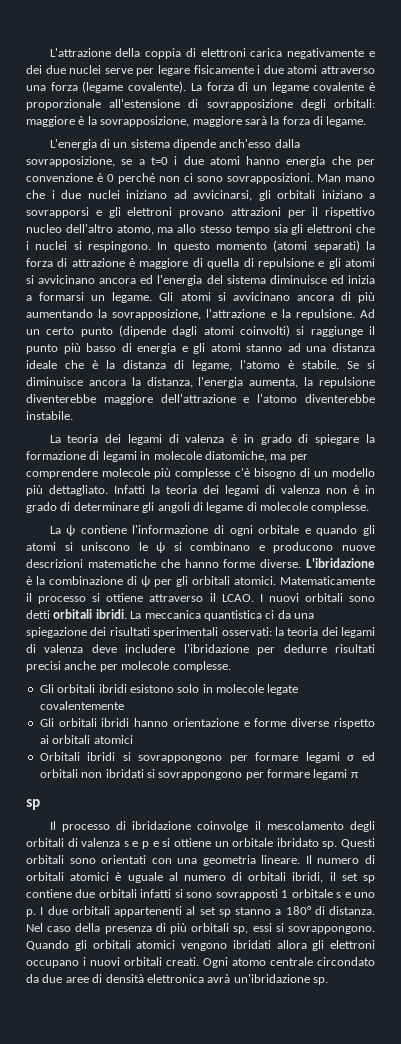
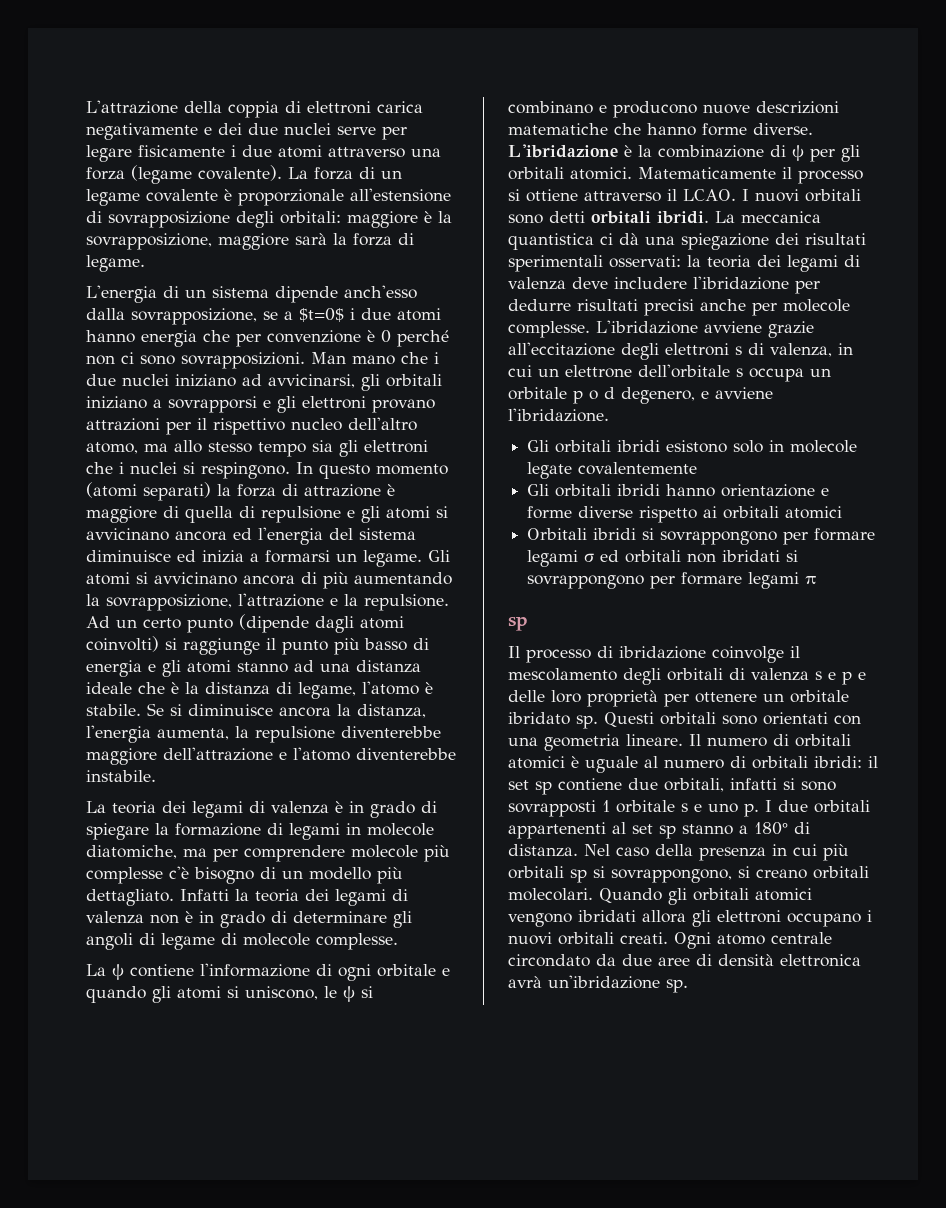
[150,157,168,165] t=0 -> [299,308,344,322] $t=0$
[81,542,131,551] uniscono -> [245,986,318,1000] uniscono,
[277,610,291,619] da -> [619,233,639,245] dà
(231, 666) none -> [596,320,814,338] [508,342,853,360] [508,364,831,382] [508,387,773,404] [508,408,609,422] L'ibridazione avviene grazie all'eccitazione degli elettroni s di valenza, in cui un elettrone dell'orbitale s occupa un orbitale p o d degenero, e avviene l'ibridazione.
[162,838,211,847] si ottiene -> [508,690,757,707] delle loro proprietà per ottenere
[292,872,324,883] ibridi, -> [814,756,862,768] ibridi:
[98,889,137,898] orbitali -> [664,778,724,792] orbitali,
[155,923,375,934] di più orbitali sp, essi si sovrappongono. -> [772,844,849,861] [508,866,869,883] [508,888,593,901] in cui più orbitali sp si sovrappongono, si creano orbitali molecolari.

